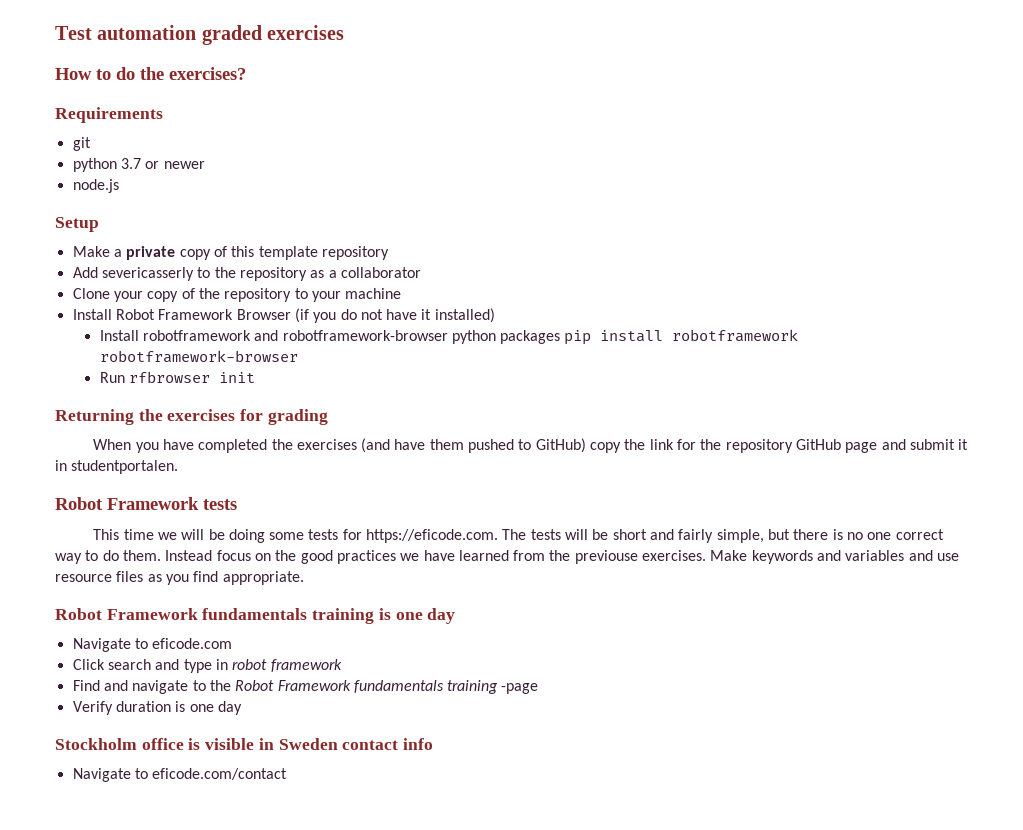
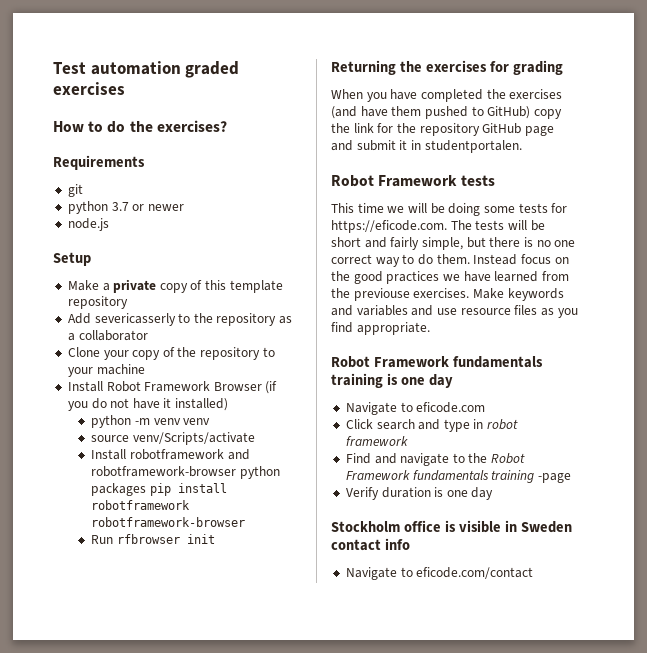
(495, 315) none -> [91,415,211,428] [91,432,256,445] // python -m venv venv // source venv/Scripts/activate

